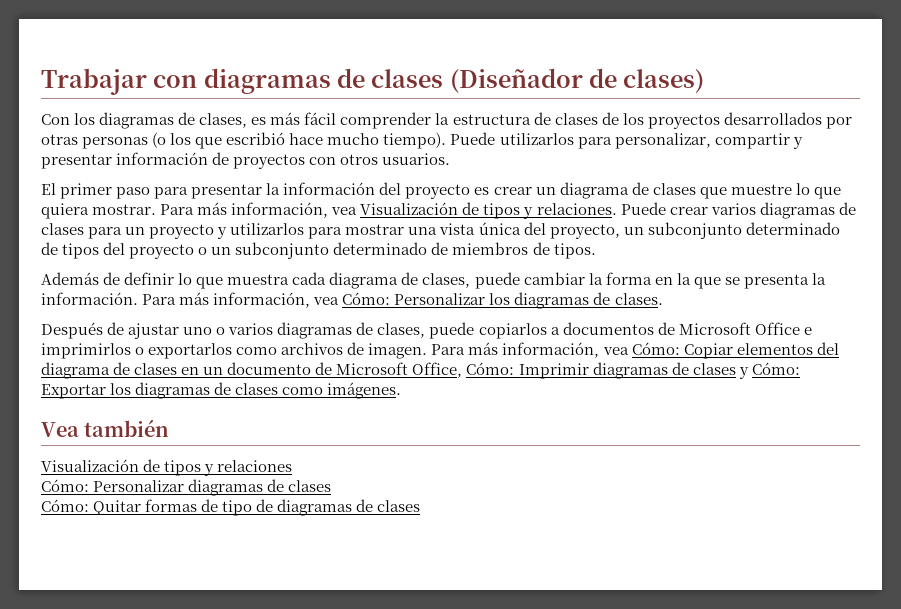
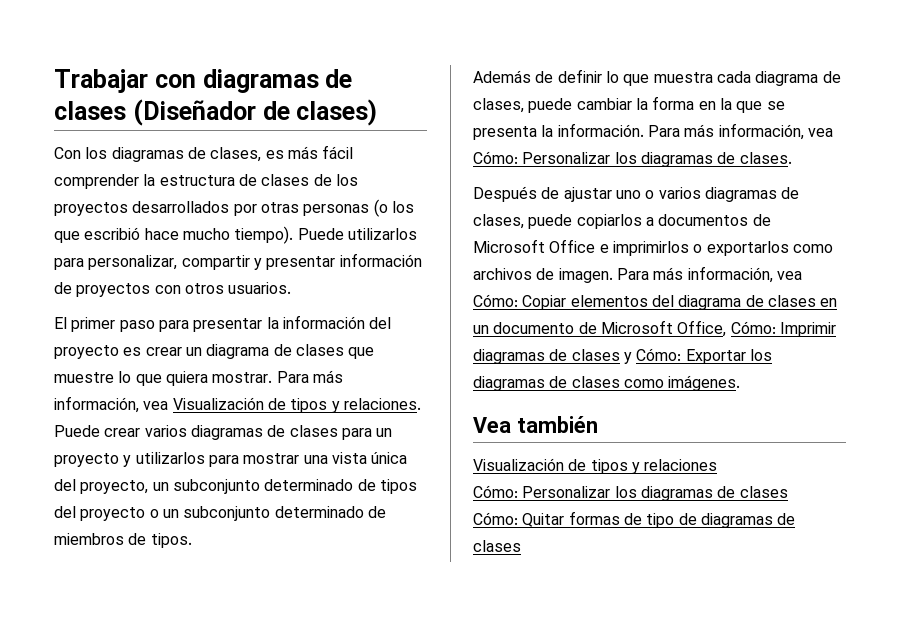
(185, 486) none -> [614,486,637,498] los

